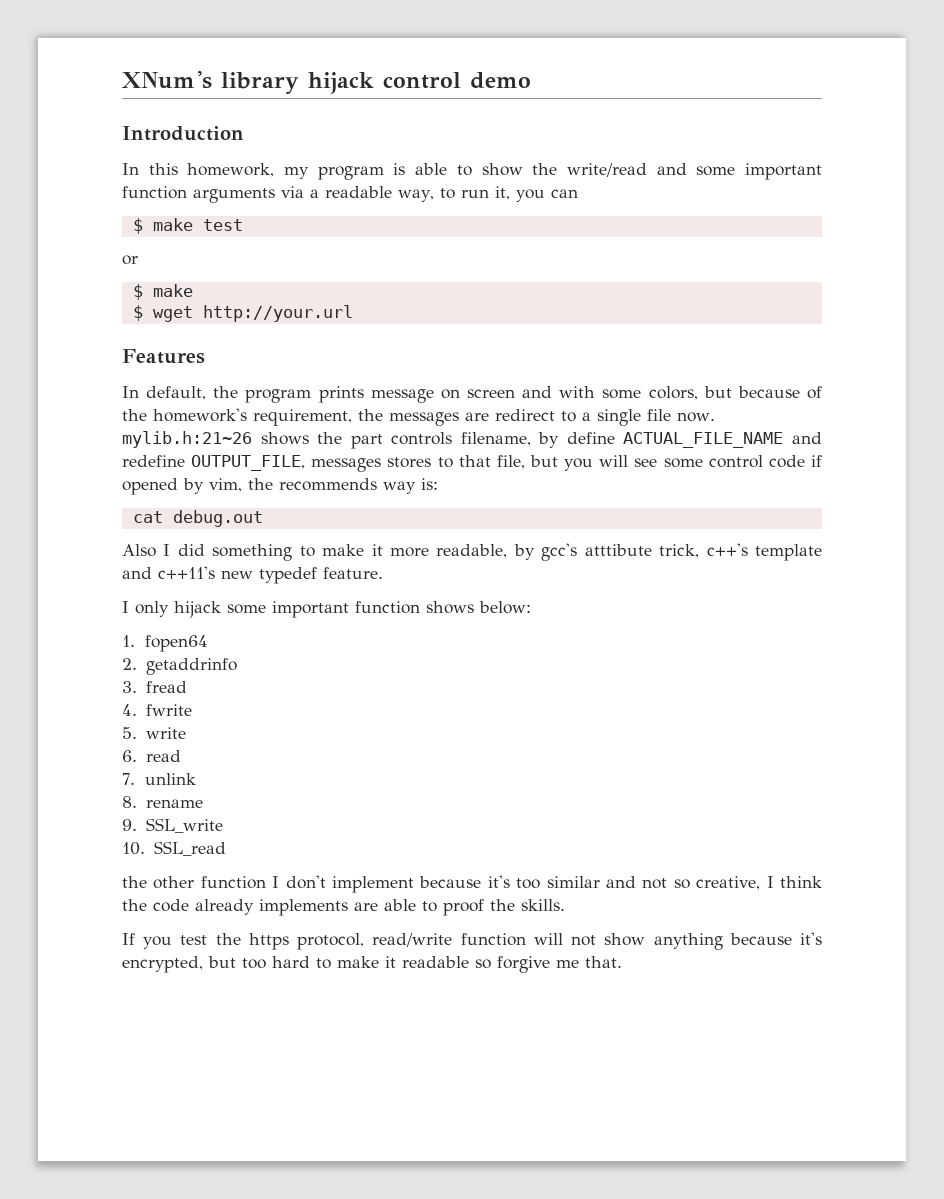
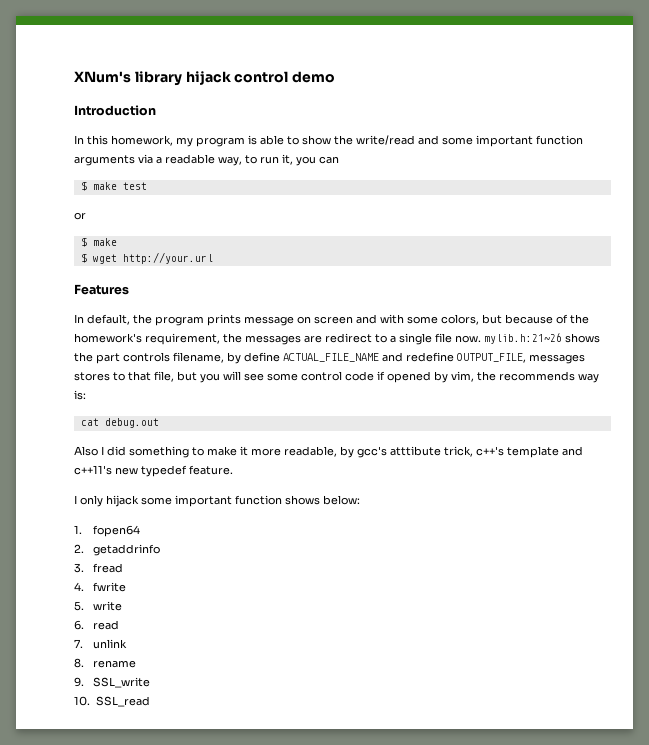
[122,875,822,893] [122,899,565,916] [122,932,823,950] [122,956,622,973] // the other function I don't implement because it's too similar and not so creative, I think the code already implements are able to proof the skills. // If you test the https protocol, read/write function will not show anything because it's encrypted, but too hard to make it readable so forgive me that. -> (150, 701) none

